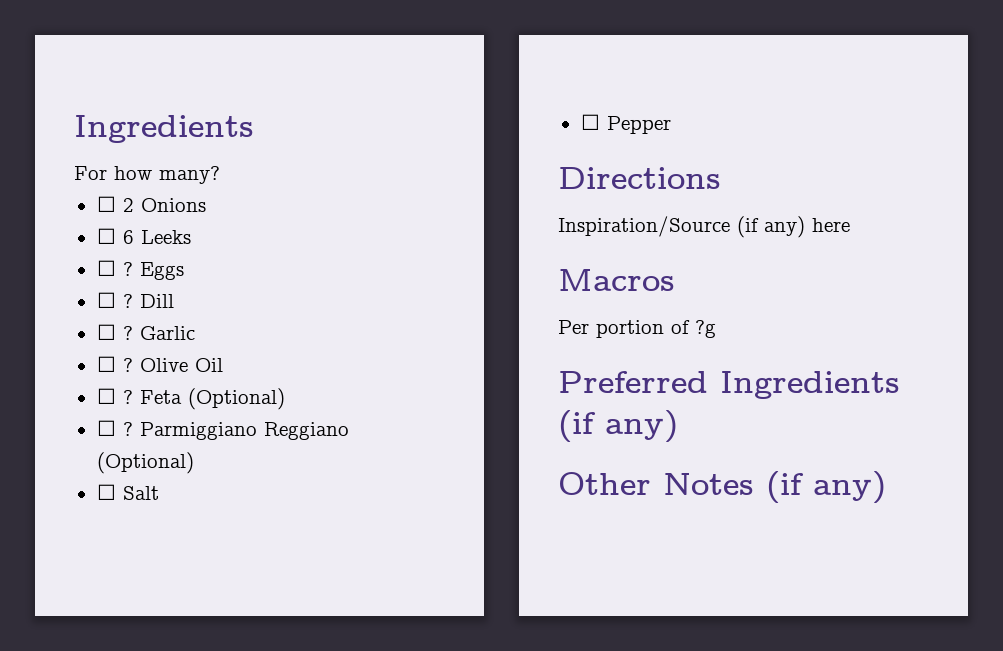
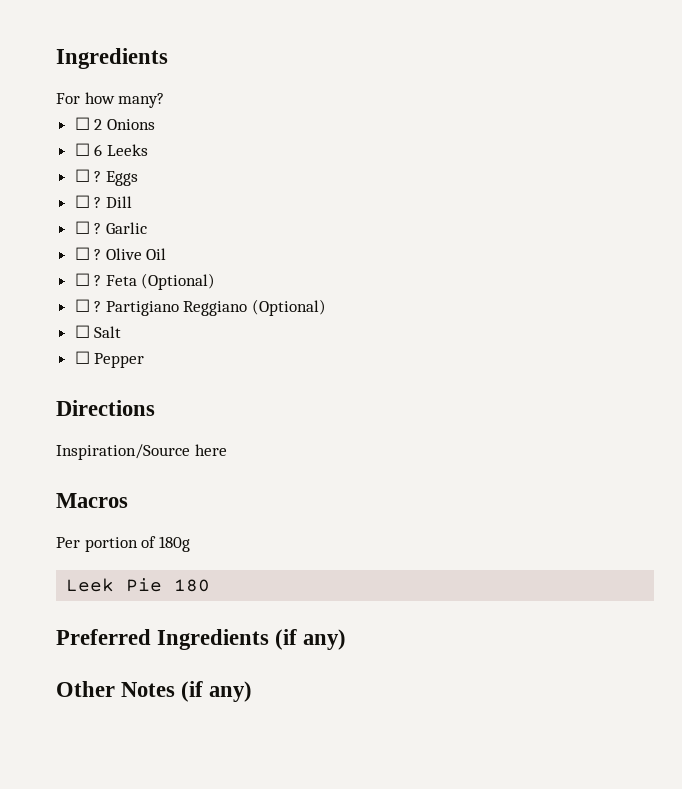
[139,422,257,440] Parmiggiano -> [105,301,179,316] Partigiano
[737,216,805,238] (if any) -> (190, 452) none
[695,320,716,338] ?g -> [158,536,190,552] [66,578,211,592] 180g // Leek Pie 180

